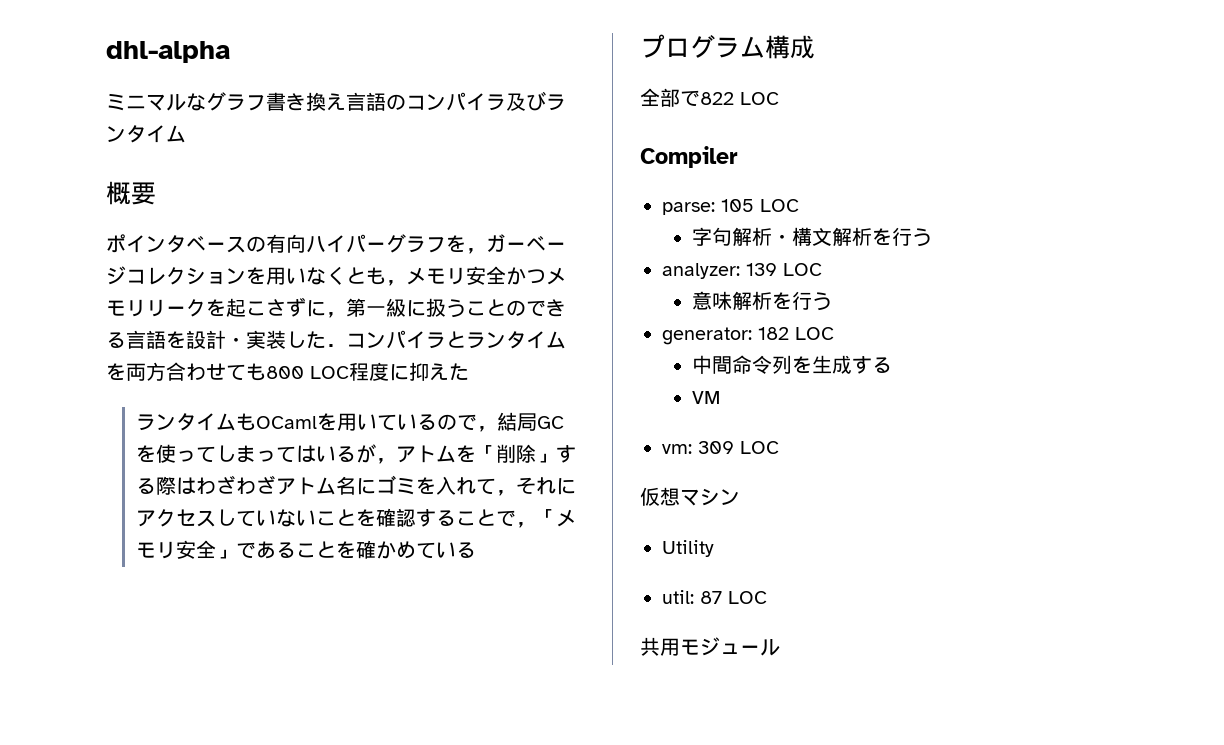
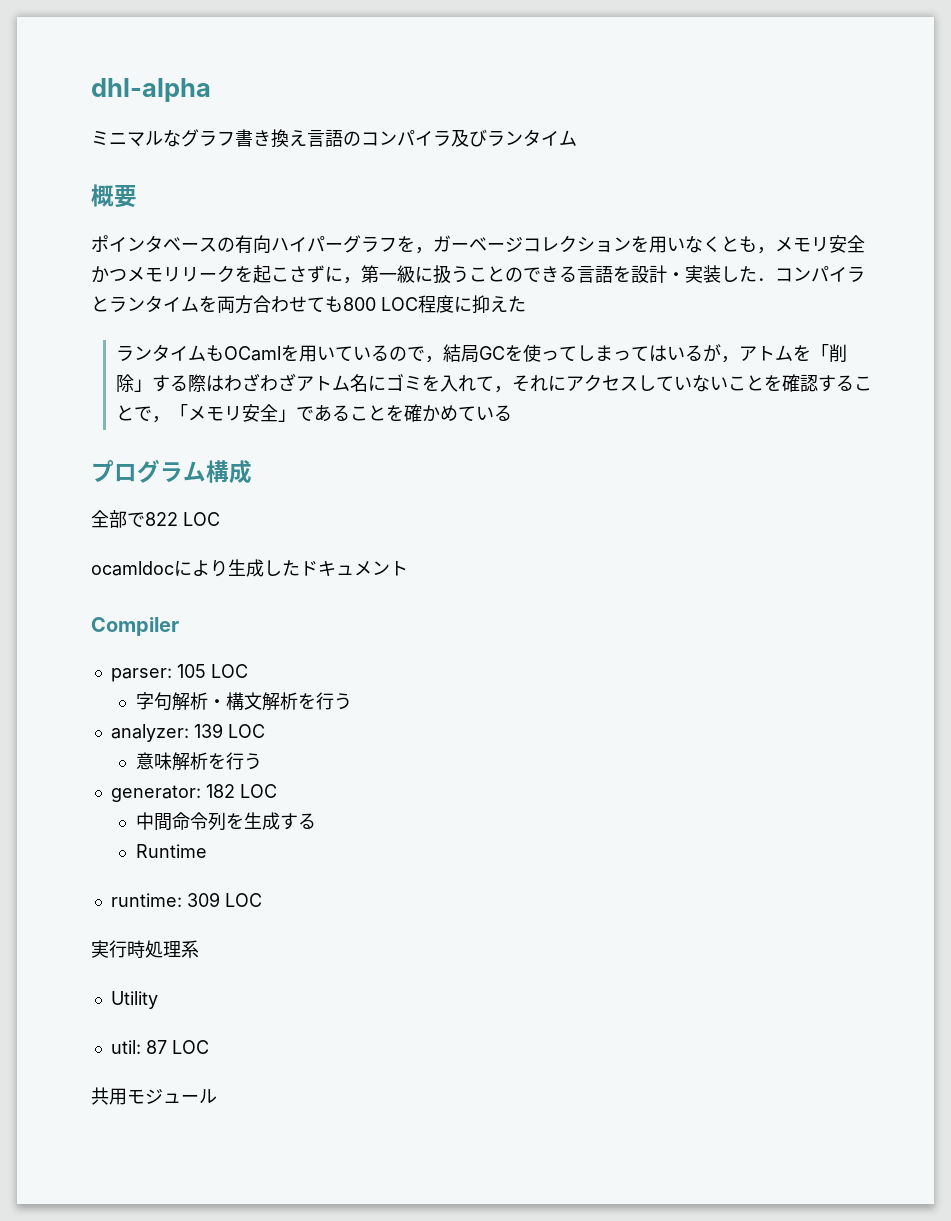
(779, 98) none -> [91,559,408,577] // ocamldocにより生成したドキュメント
[662,202,715,215] parse: -> [110,668,172,682] parser:
[692,391,721,404] [662,444,692,454] VM // vm: -> [135,844,207,858] [110,893,182,907] Runtime // runtime:
[640,487,740,506] 仮想マシン -> [91,940,199,958] 実行時処理系

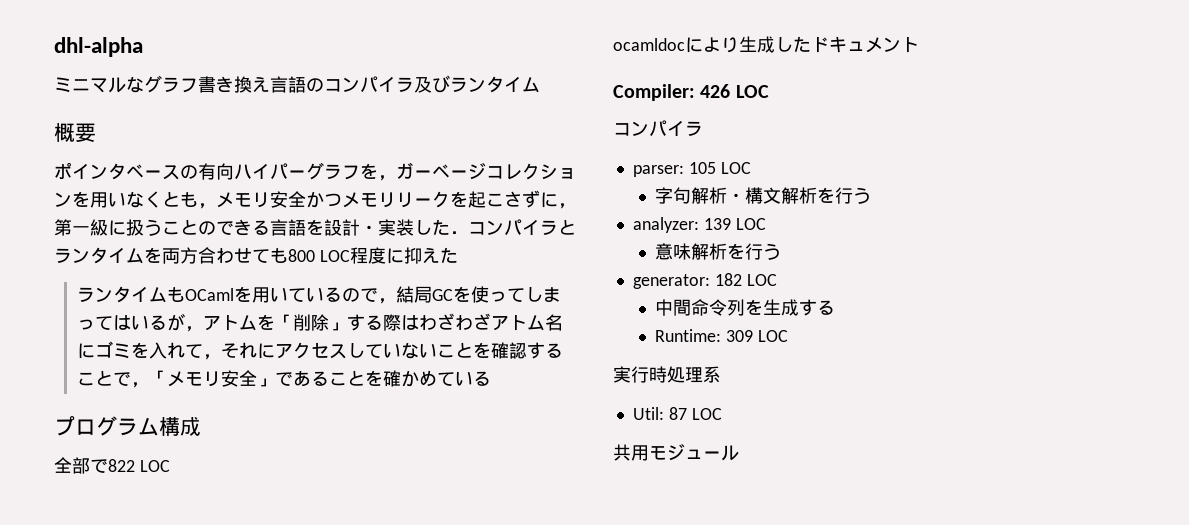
[91,617,179,636] Compiler -> [613,84,769,101] [613,120,703,137] Compiler: 426 LOC // コンパイラ
[135,844,207,858] [110,893,182,907] Runtime // runtime: -> [655,329,722,342] Runtime:
[110,991,158,1009] [110,1040,141,1054] Utility // util: -> [632,407,664,420] Util:

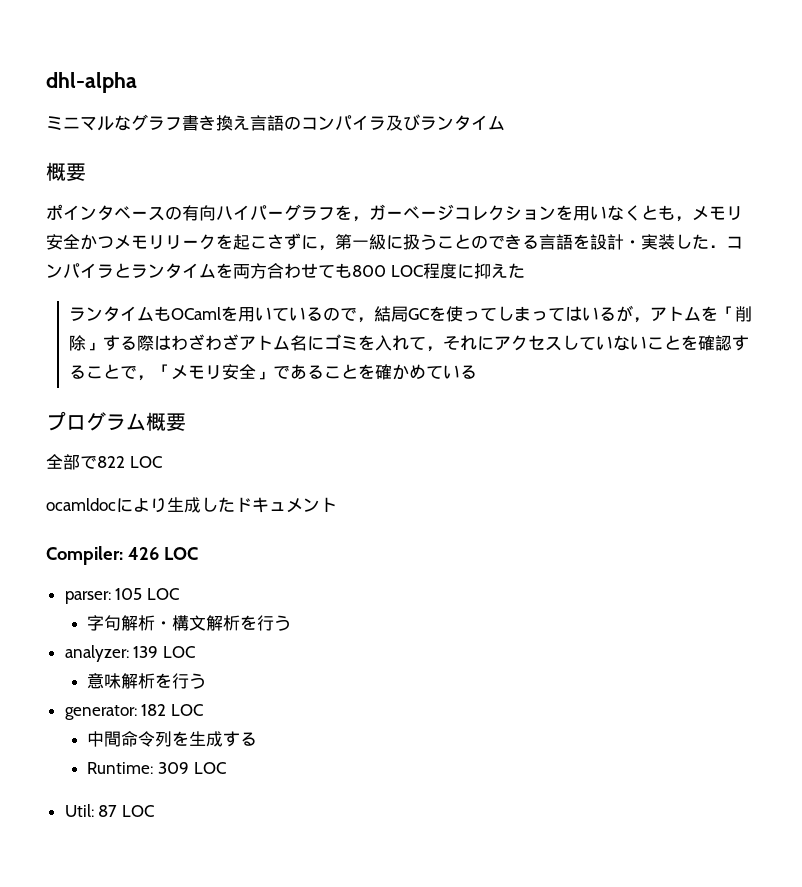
[159,416,201,436] 構成 -> [146,412,186,431] 概要
[613,120,703,137] // コンパイラ -> (198, 553) none
[613,366,721,383] // 実行時処理系 -> (226, 768) none
[613,444,739,461] // 共用モジュール -> (154, 811) none

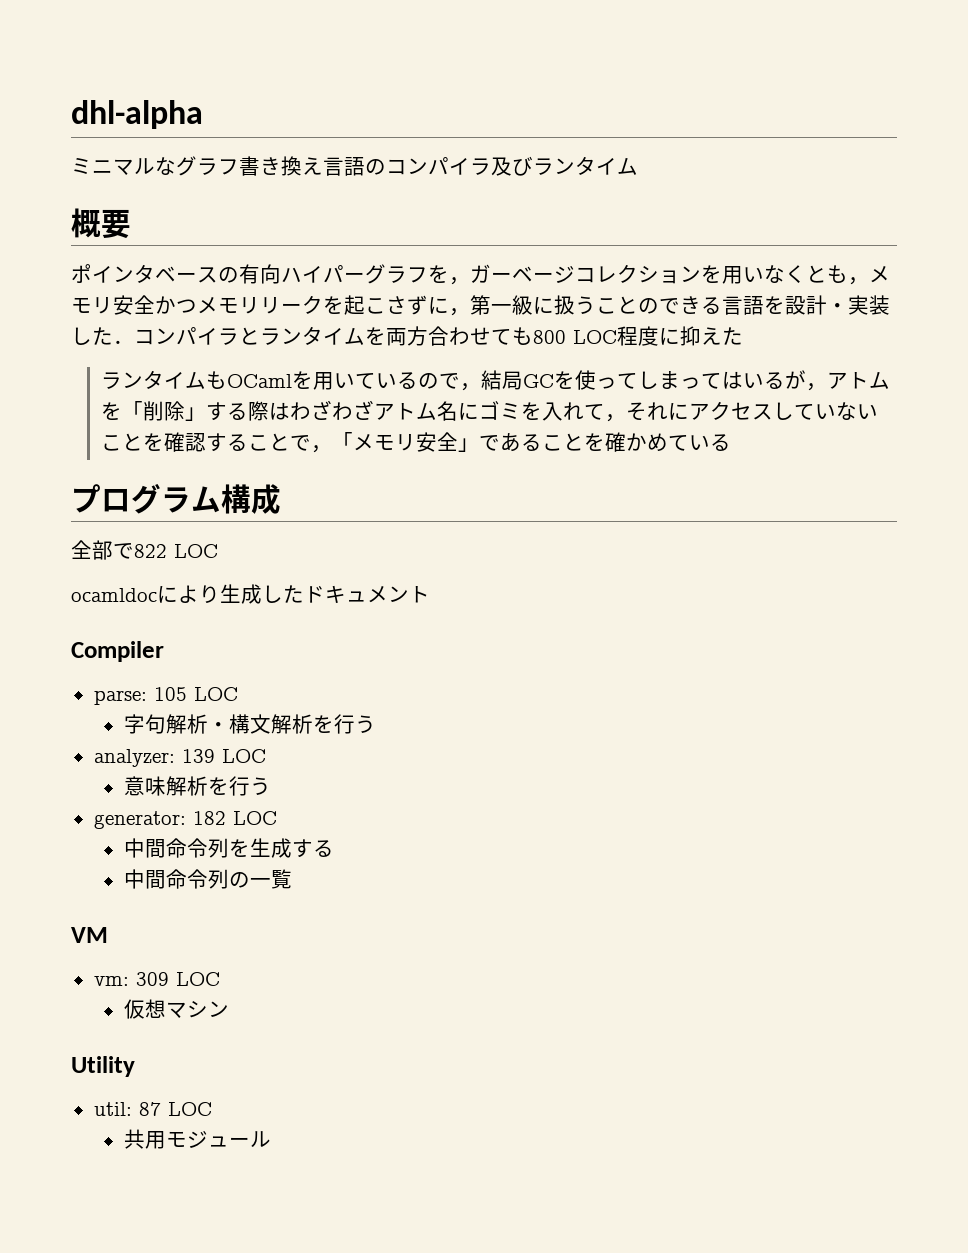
[146,412,186,431] 概要 -> [221,484,281,514] 構成
[46,546,198,565] [64,591,111,604] Compiler: 426 LOC // parser: -> [71,641,164,662] [93,690,147,705] Compiler // parse:
[87,762,226,774] [64,804,94,817] Runtime: 309 LOC // Util: -> [123,869,292,889] [71,927,108,943] [93,972,220,986] [123,999,229,1019] [71,1056,135,1077] [93,1102,132,1116] 中間命令列の一覧 // VM // vm: 309 LOC // 仮想マシン // Utility // util:
(154, 811) none -> [123,1129,271,1149] // 共用モジュール

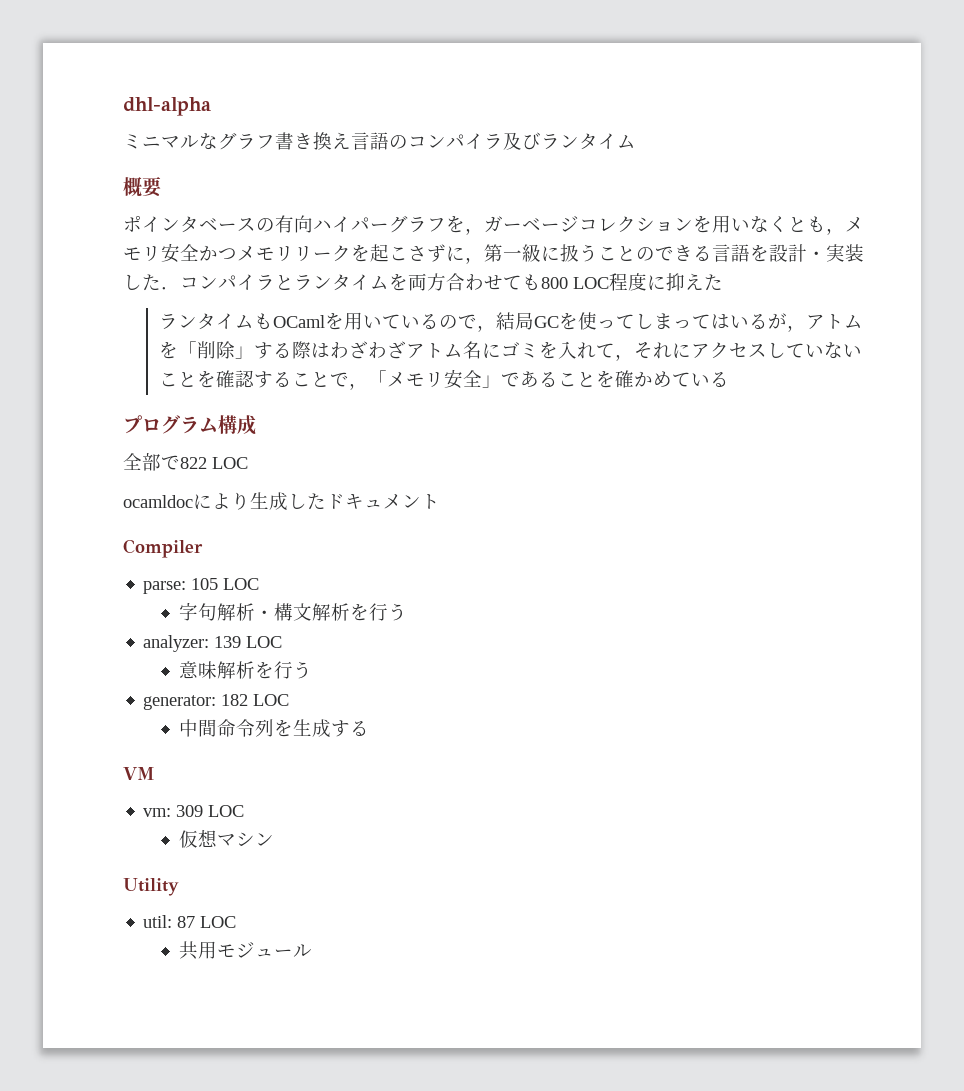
[123,869,292,889] // 中間命令列の一覧 -> (369, 728) none

